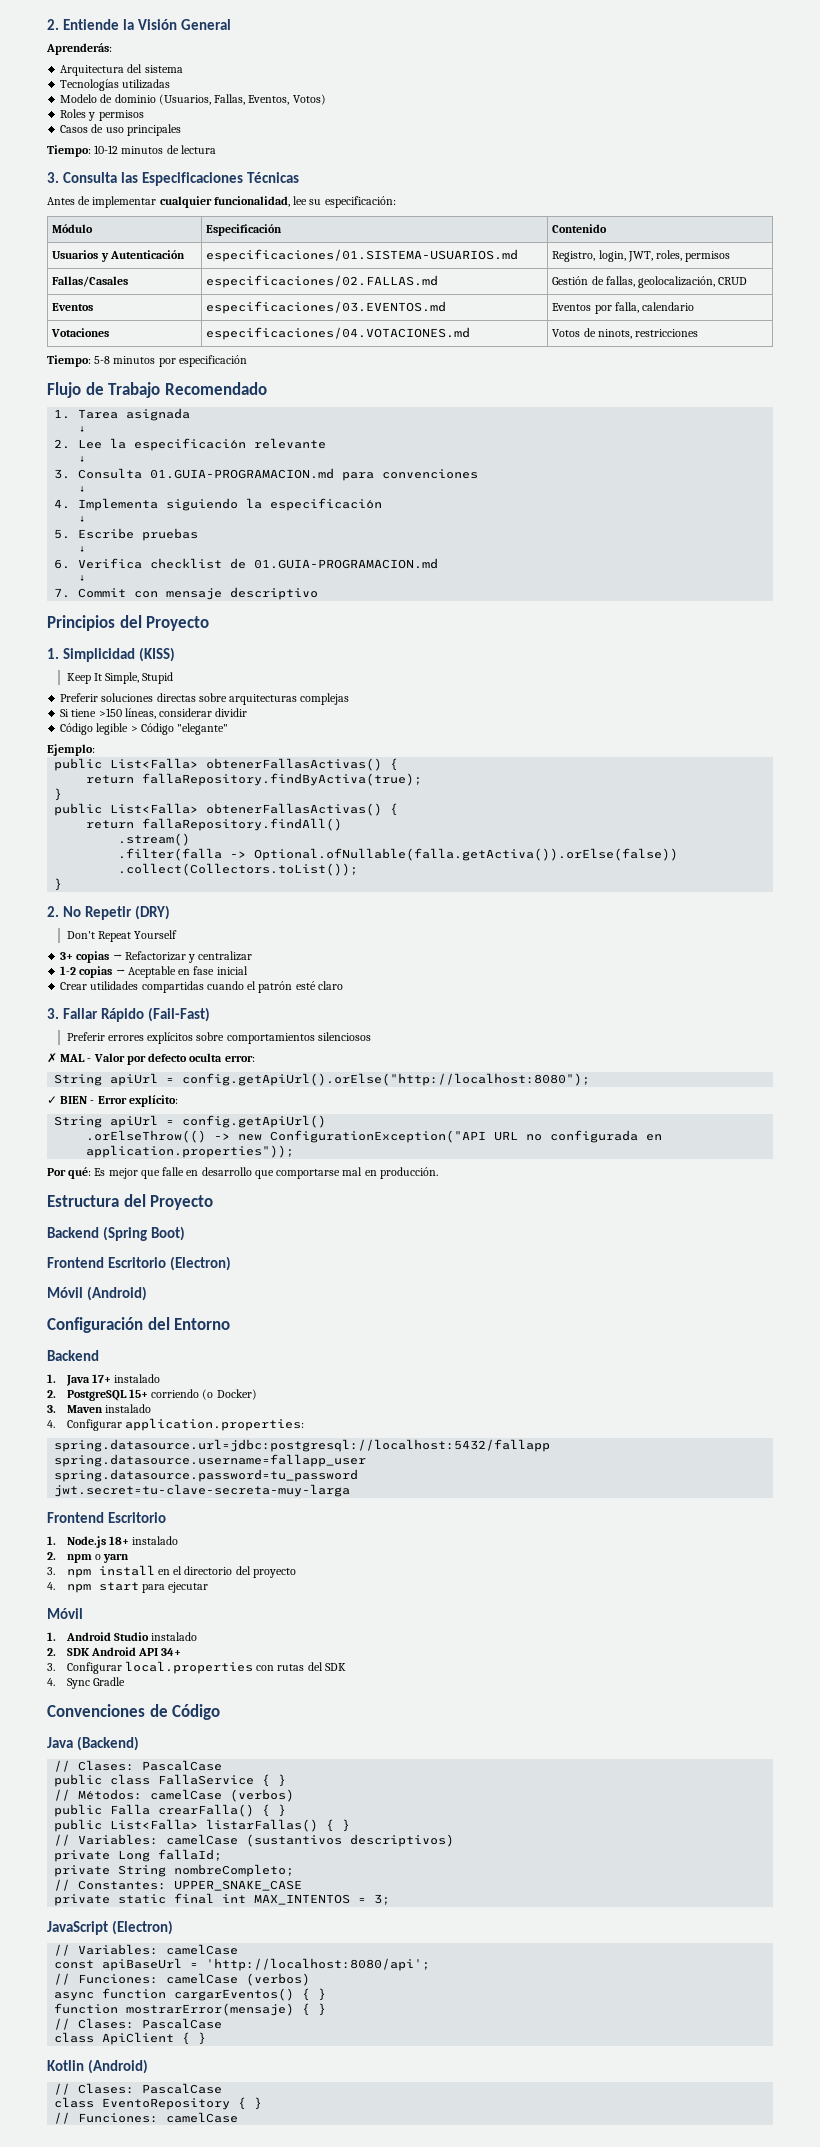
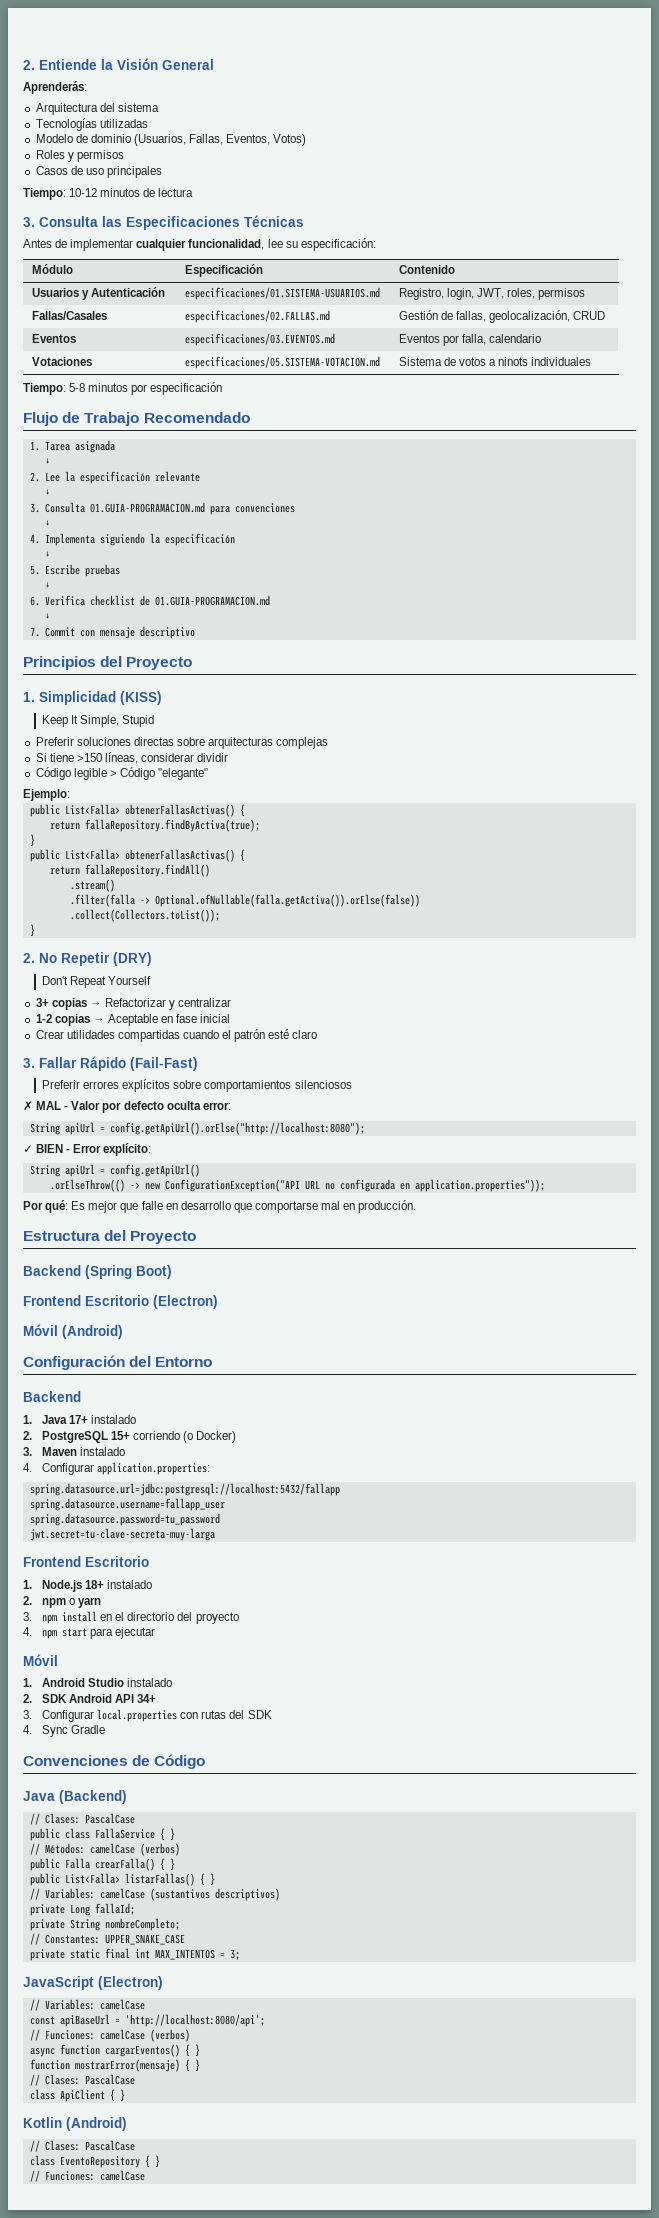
[206,327,471,340] [552,328,699,339] especificaciones/04.VOTACIONES.md | Votos de ninots, restricciones -> [184,356,380,369] [398,357,592,366] especificaciones/05.SISTEMA-VOTACION.md | Sistema de votos a ninots individuales

